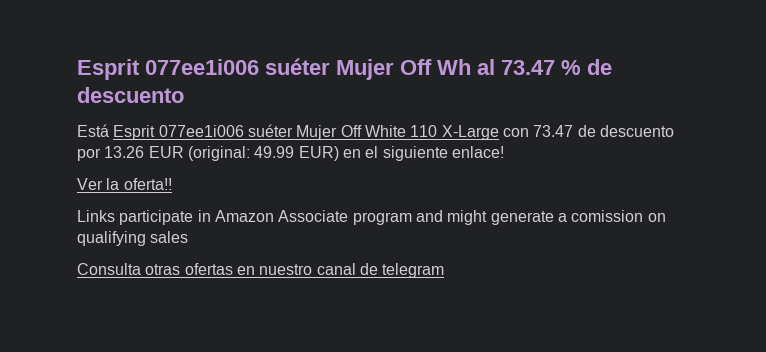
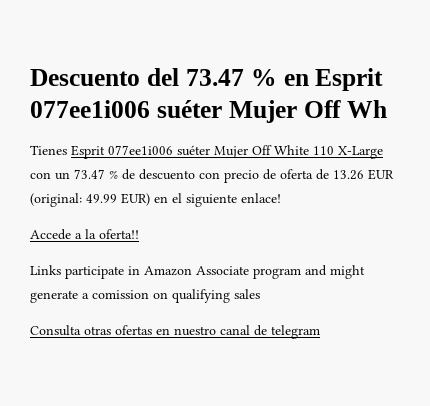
(77, 69) none -> [30,68,309,86] Descuento del 73.47 % en
[477,59,612,75] [77,87,184,103] [77,124,109,137] al 73.47 % de descuento // Está -> [30,145,67,155] // Tienes
[533,125,674,137] [77,148,101,161] 73.47 de descuento por -> [55,169,329,183] un 73.47 % de descuento con precio de oferta de
[77,178,103,190] Ver -> [30,229,82,240] Accede a

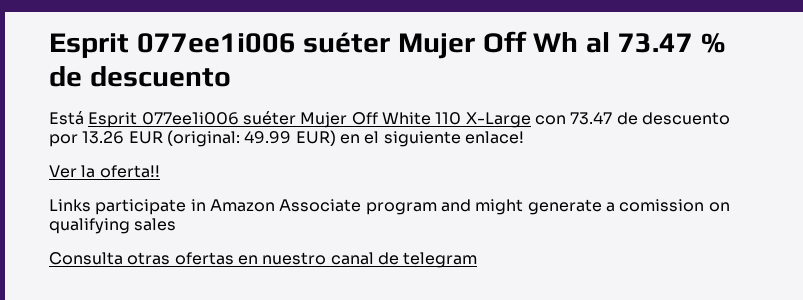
[30,68,309,86] Descuento del 73.47 % en -> (49, 45) none
[30,145,67,155] // Tienes -> [586,32,725,53] [49,66,231,87] [49,111,84,125] al 73.47 % de descuento // Está
[55,169,329,183] un 73.47 % de descuento con precio de oferta de -> [570,112,730,125] [49,134,78,147] 73.47 de descuento por
[30,229,82,240] Accede a -> [49,165,77,178] Ver

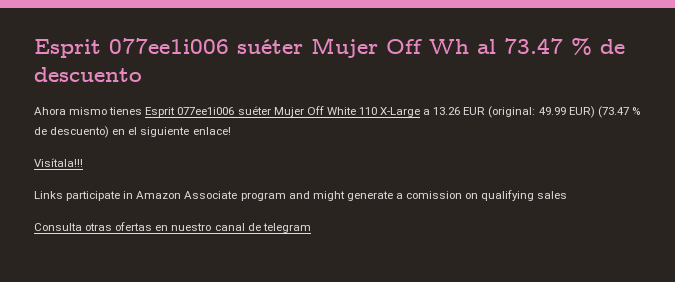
[49,111,84,125] Está -> [34,107,143,115] Ahora mismo tienes
[534,112,730,125] [49,134,78,147] con 73.47 de descuento por -> [423,109,431,115] a
(336, 138) none -> [597,106,640,118] [34,126,110,138] (73.47 % de descuento)
[49,165,160,178] Ver la oferta!! -> [34,158,83,167] Visítala!!!

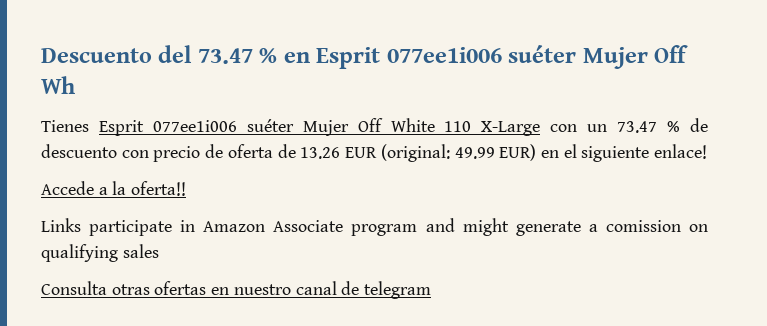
(34, 48) none -> [41,45,310,64] Descuento del 73.47 % en
[477,38,625,55] [34,67,142,82] [34,107,143,115] al 73.47 % de descuento // Ahora mismo tienes -> [41,120,89,132] // Tienes
[423,109,431,115] a -> [550,118,708,133] [41,144,296,162] con un 73.47 % de descuento con precio de oferta de
[597,106,640,118] [34,126,110,138] (73.47 % de descuento) -> (537, 152) none
[34,158,83,167] Visítala!!! -> [41,181,187,196] Accede a la oferta!!

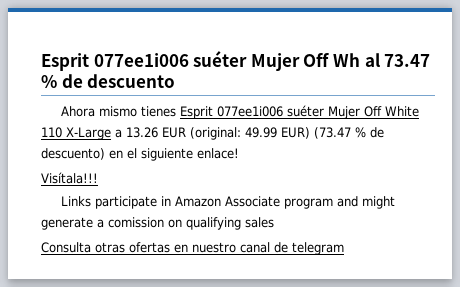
[41,45,310,64] Descuento del 73.47 % en -> (41, 62) none
[41,120,89,132] // Tienes -> [364,53,431,67] [41,74,176,88] [61,106,177,117] al 73.47 % de descuento // Ahora mismo tienes
[550,118,708,133] [41,144,296,162] con un 73.47 % de descuento con precio de oferta de -> [115,129,122,138] a
(537, 152) none -> [314,127,384,139] [41,148,105,160] (73.47 % de descuento)
[41,181,187,196] Accede a la oferta!! -> [41,172,98,184] Visítala!!!

